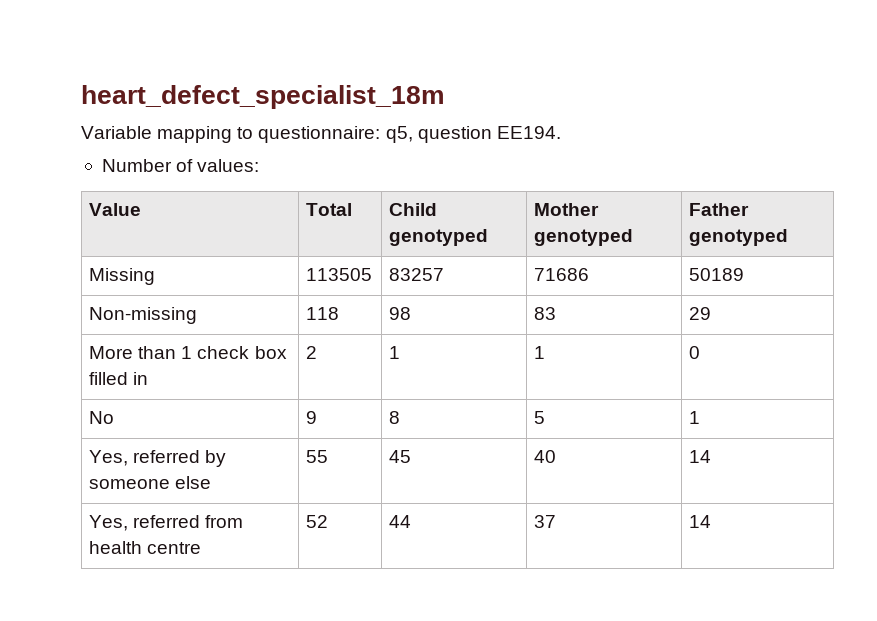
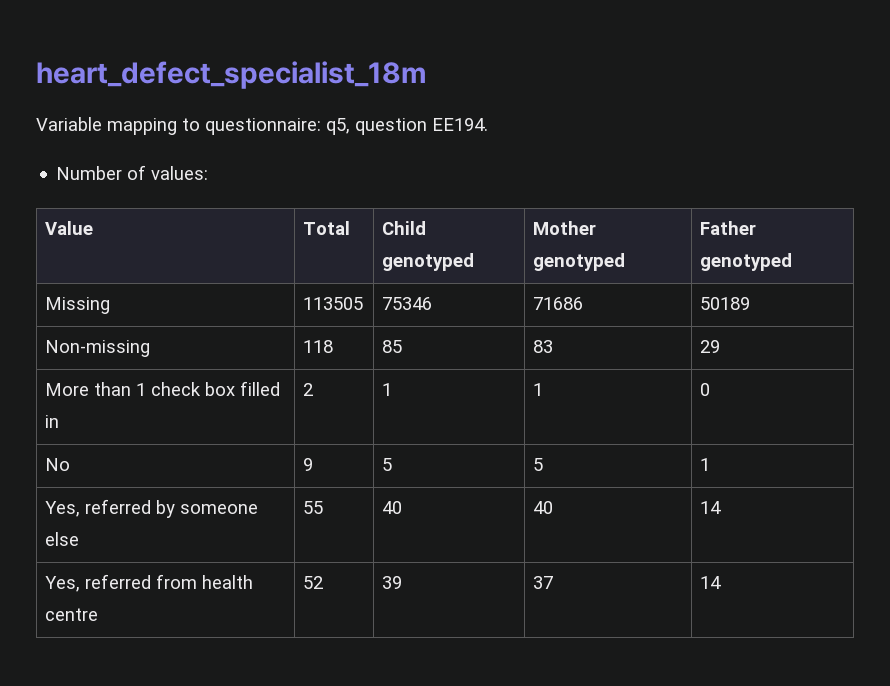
[389,268,445,281] 83257 -> [381,297,432,310] 75346
[389,307,412,320] 98 -> [381,340,402,353] 85
[389,411,401,424] 8 -> [381,458,392,471] 5
[389,450,412,463] 45 -> [381,501,402,514] 40
[389,515,412,528] 44 -> [381,576,402,589] 39

